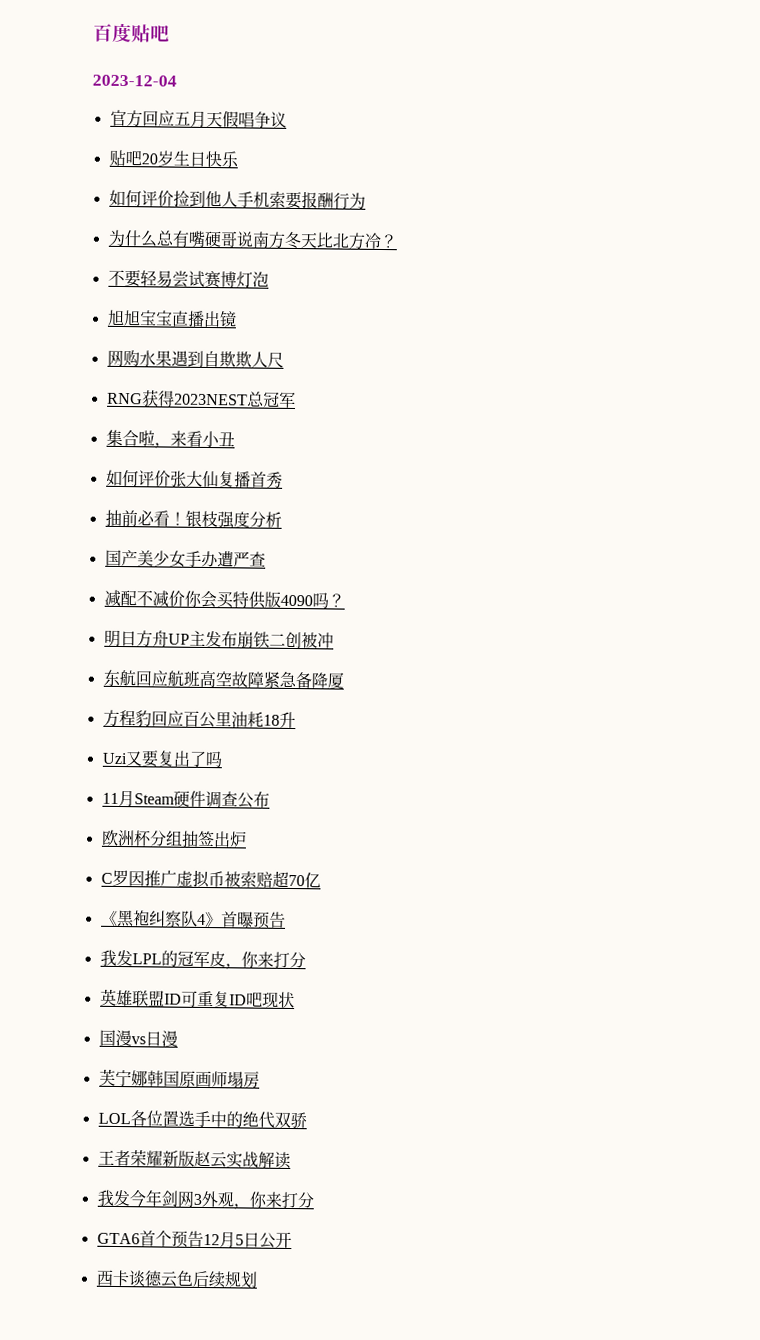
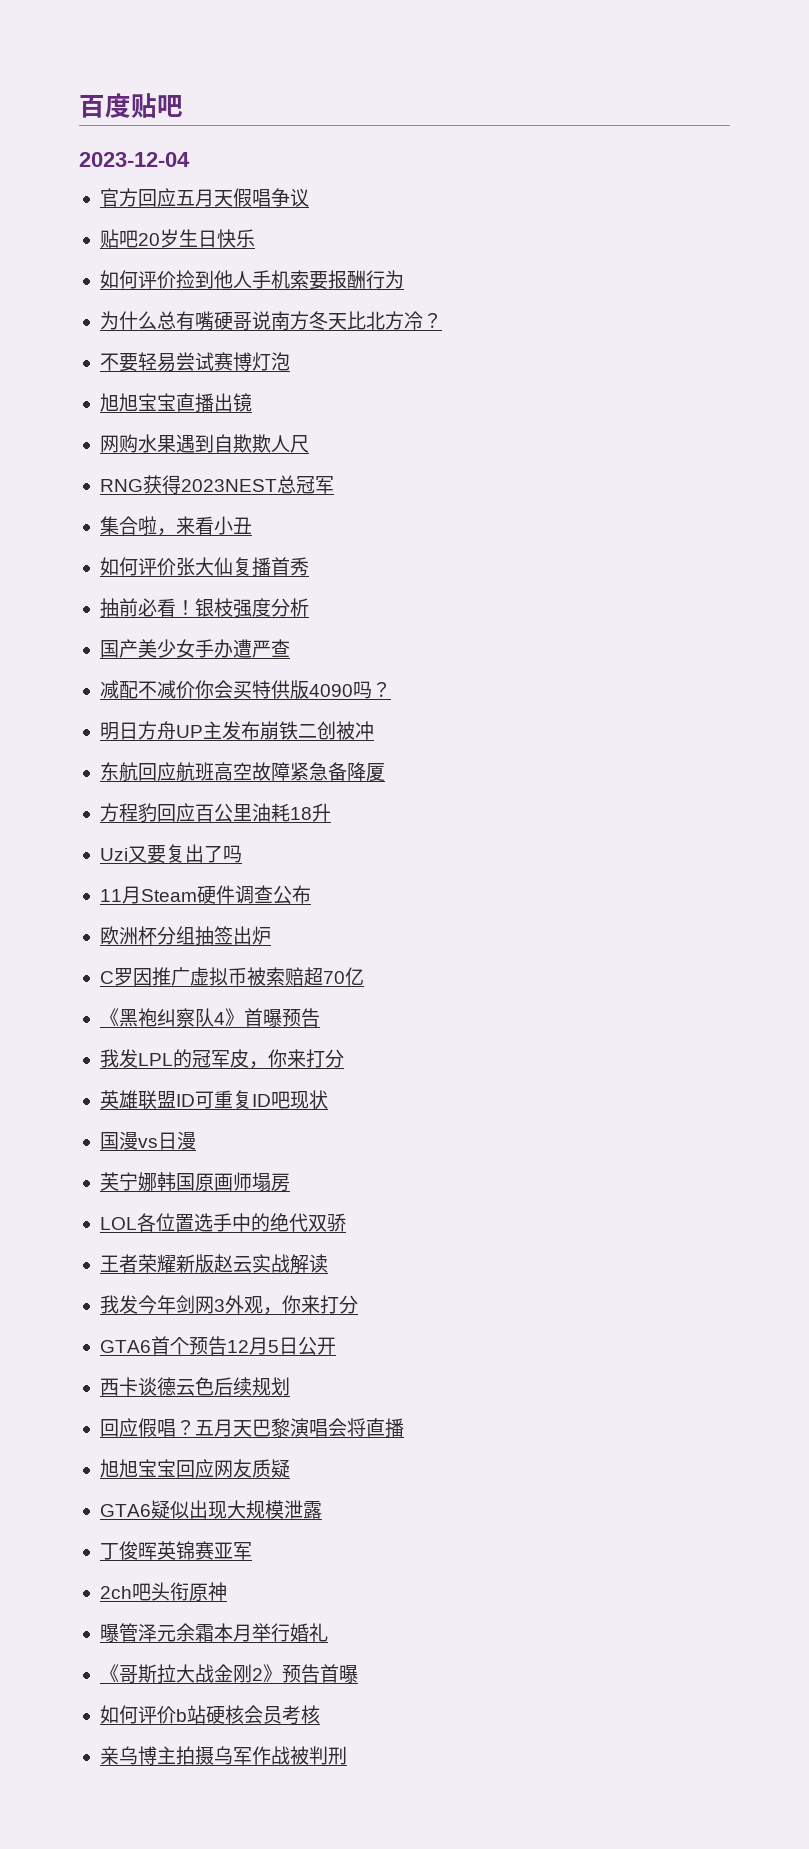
(258, 1280) none -> [99,1418,404,1438] [99,1459,290,1478] [99,1500,322,1519] [99,1541,252,1560] [99,1582,227,1601] [99,1623,328,1642] [99,1664,358,1684] [99,1705,320,1725] [99,1746,347,1765] // 回应假唱？五月天巴黎演唱会将直播 // 旭旭宝宝回应网友质疑 // GTA6疑似出现大规模泄露 // 丁俊晖英锦赛亚军 // 2ch吧头衔原神 // 曝管泽元余霜本月举行婚礼 // 《哥斯拉大战金刚2》预告首曝 // 如何评价b站硬核会员考核 // 亲乌博主拍摄乌军作战被判刑

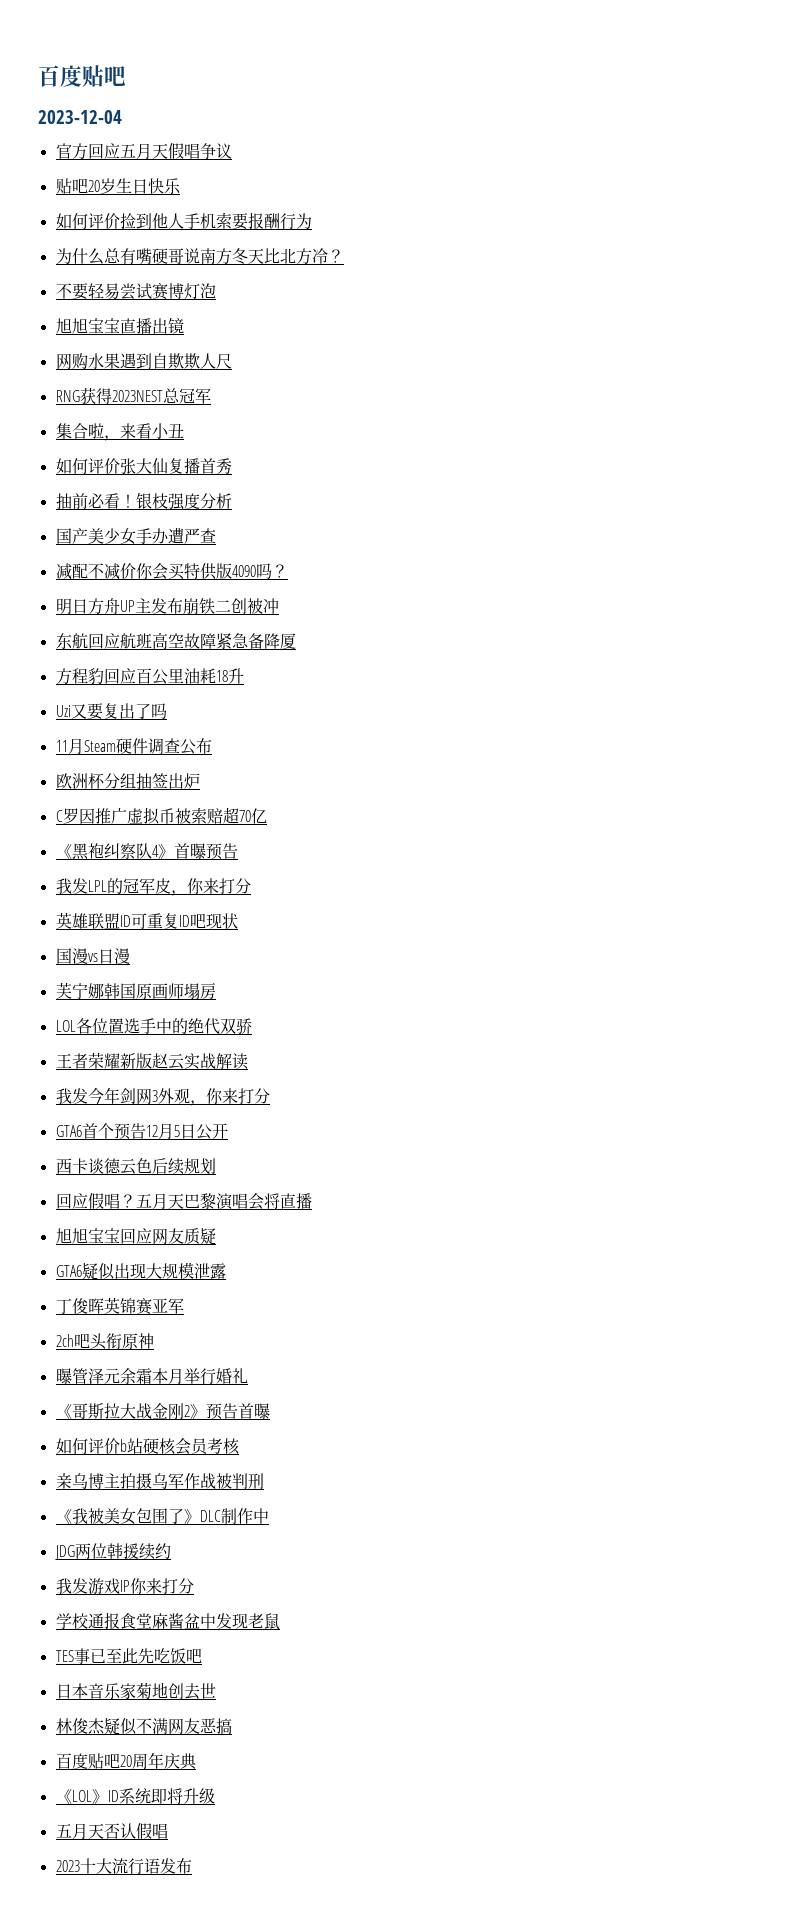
(347, 1755) none -> [55,1508,269,1525] [54,1543,171,1560] [55,1578,194,1595] [55,1612,280,1630] [55,1648,202,1664] [55,1682,216,1700] [55,1717,232,1735] [55,1752,197,1770] [55,1788,215,1804] [55,1823,168,1839] [55,1858,192,1875] // 《我被美女包围了》DLC制作中 // JDG两位韩援续约 // 我发游戏IP你来打分 // 学校通报食堂麻酱盆中发现老鼠 // TES事已至此先吃饭吧 // 日本音乐家菊地创去世 // 林俊杰疑似不满网友恶搞 // 百度贴吧20周年庆典 // 《LOL》ID系统即将升级 // 五月天否认假唱 // 2023十大流行语发布

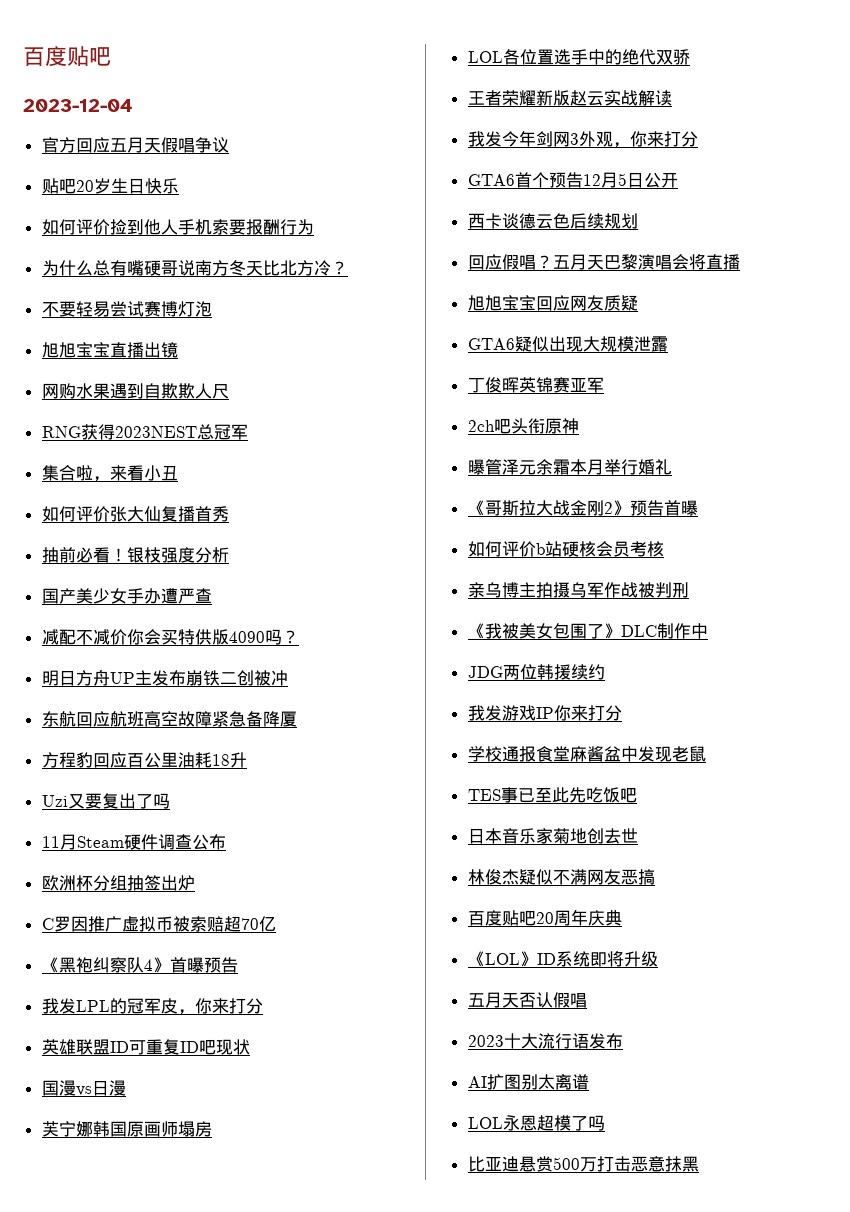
(192, 1866) none -> [467,1074,589,1090] [467,1115,605,1131] [467,1156,699,1172] // AI扩图别太离谱 // LOL永恩超模了吗 // 比亚迪悬赏500万打击恶意抹黑

